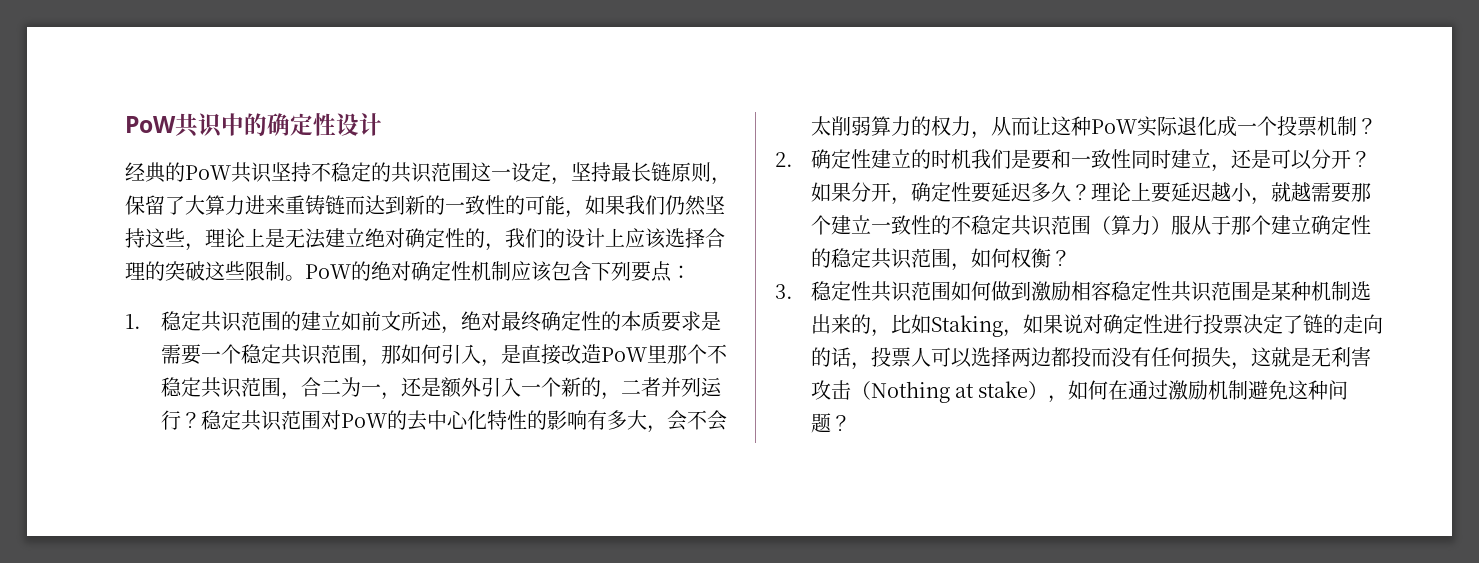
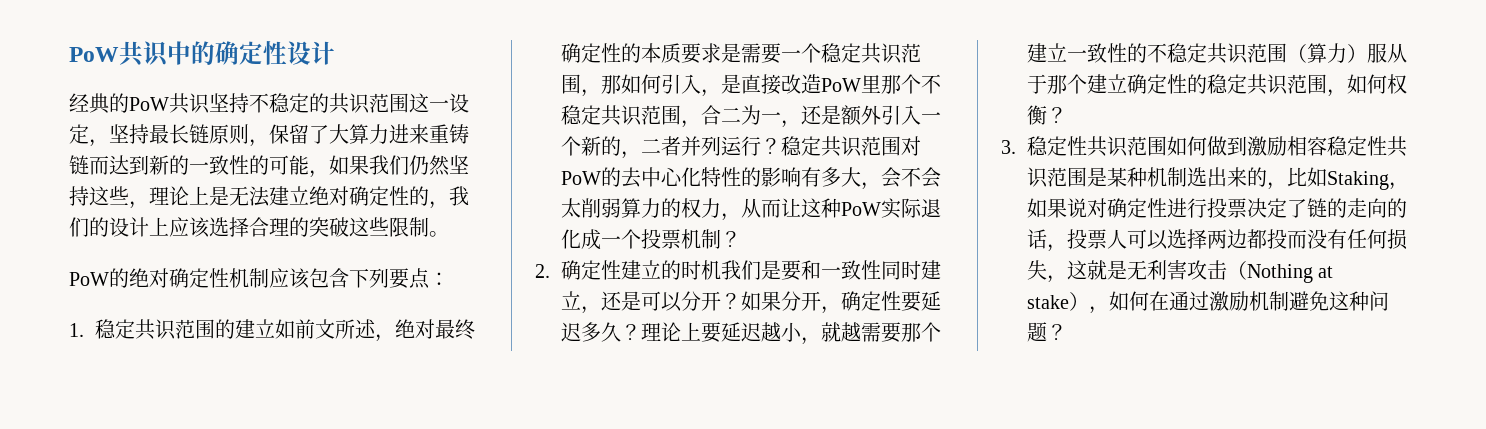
(305, 278) none -> (449, 234) //

